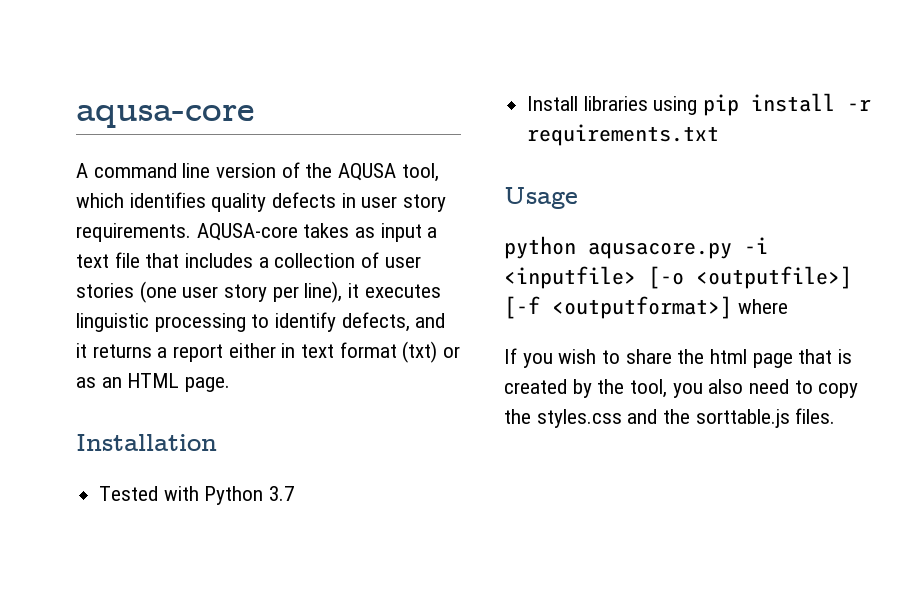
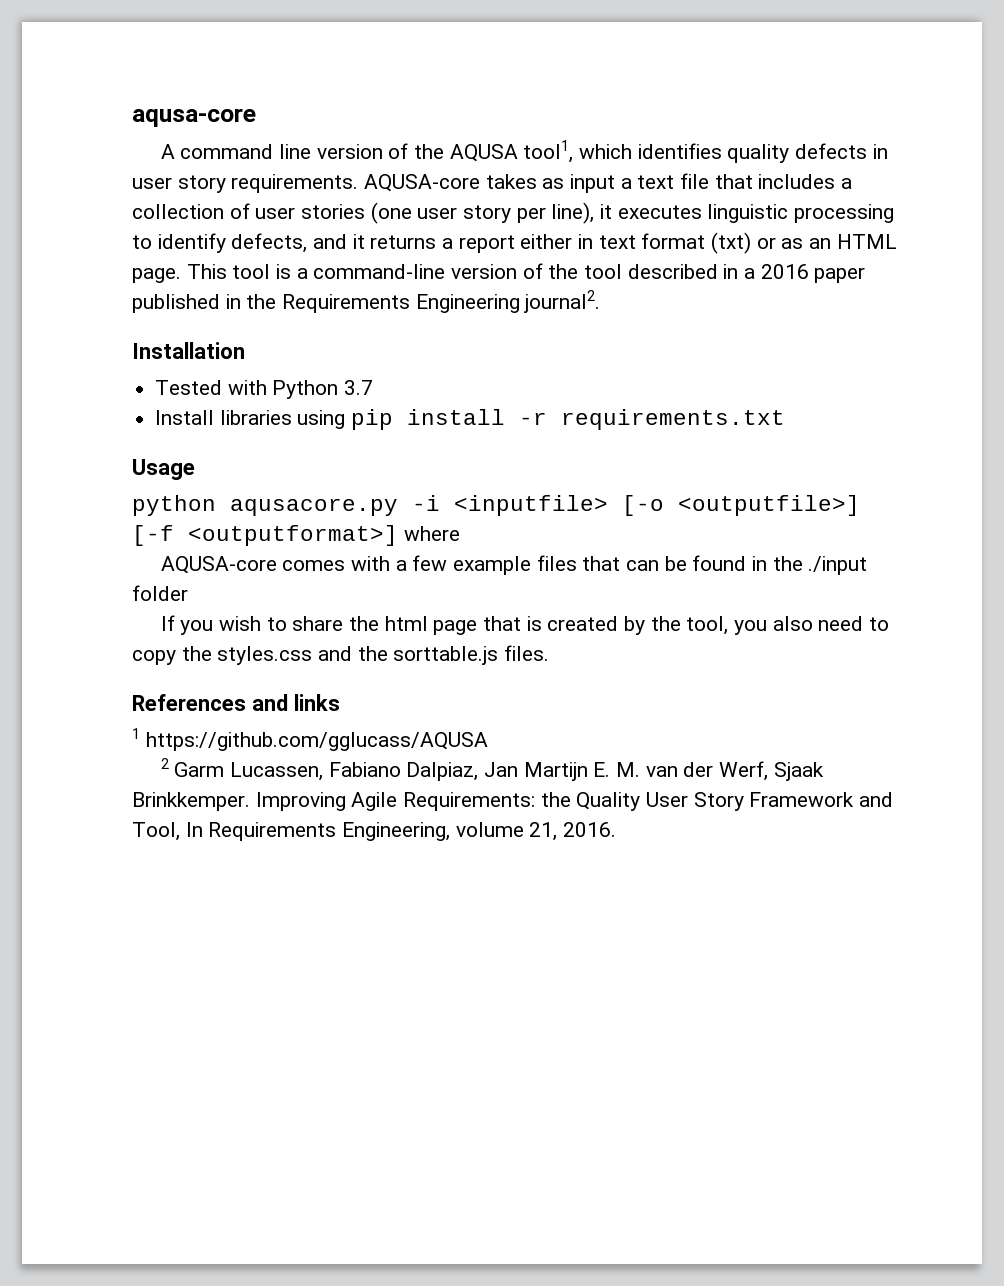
[401,163,439,182] tool, -> [523,140,574,163] tool1,
(231, 384) none -> [186,263,866,283] [132,290,601,313] This tool is a command-line version of the tool described in a 2016 paper published in the Requirements Engineering journal2.
(788, 306) none -> [160,555,868,575] [132,585,188,601] // AQUSA-core comes with a few example files that can be found in the ./input folder
(836, 416) none -> [132,694,340,711] [132,728,488,751] [160,758,824,781] [132,792,894,811] [132,822,617,841] // References and links // 1 https://github.com/gglucass/AQUSA // 2 Garm Lucassen, Fabiano Dalpiaz, Jan Martijn E. M. van der Werf, Sjaak Brinkkemper. Improving Agile Requirements: the Quality User Story Framework and Tool, In Requirements Engineering, volume 21, 2016.

